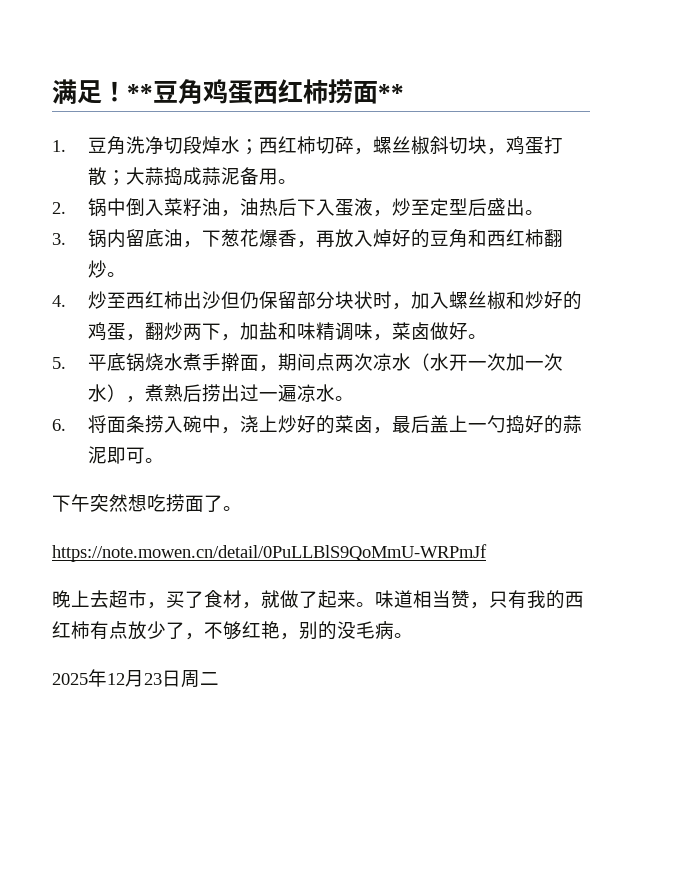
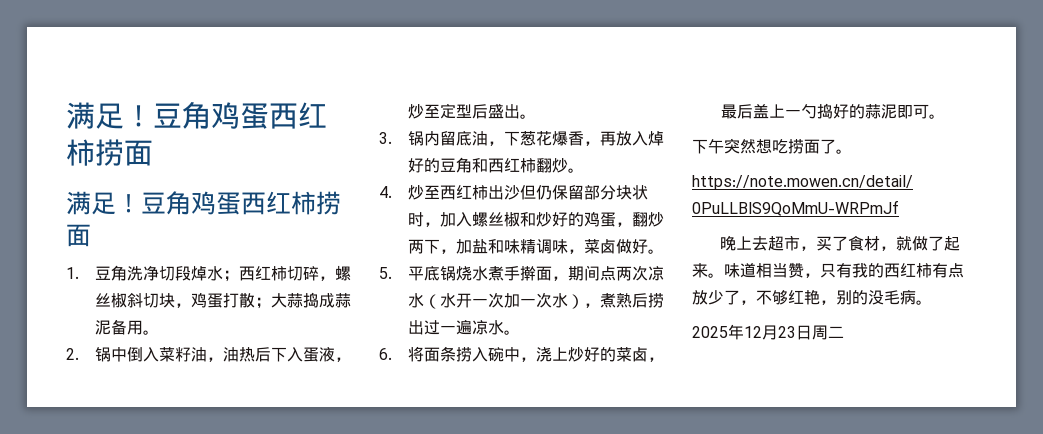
[52,79,404,104] 满足！**豆角鸡蛋西红柿捞面** -> [66,101,327,129] [66,139,153,166] [66,191,341,215] [66,224,91,247] 满足！豆角鸡蛋西红柿捞面 // 满足！豆角鸡蛋西红柿捞面

